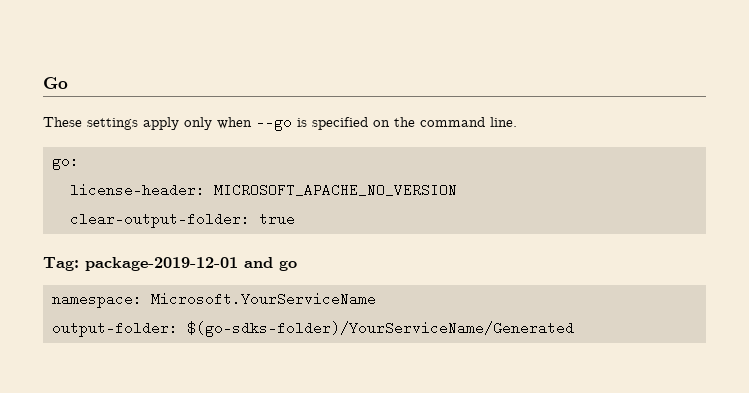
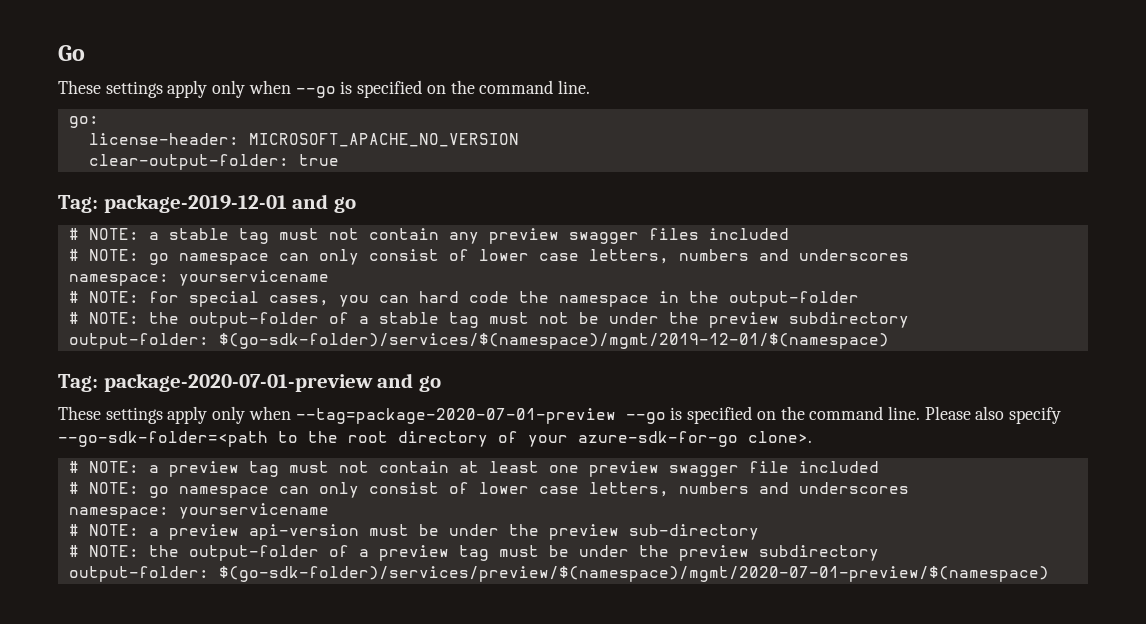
[52,292,376,308] [52,321,574,337] namespace: Microsoft.YourServiceName // output-folder: $(go-sdks-folder)/YourServiceName/Generated -> [68,228,789,244] [68,249,909,265] [68,270,329,286] [68,291,859,307] [68,312,909,328] [68,333,889,349] [58,373,441,392] [58,406,1062,424] [58,431,812,447] [68,461,879,477] [68,482,909,498] [68,503,329,519] [68,524,759,540] [68,545,879,561] [68,566,1049,582] # NOTE: a stable tag must not contain any preview swagger files included // # NOTE: go namespace can only consist of lower case letters, numbers and underscores // namespace: yourservicename // # NOTE: for special cases, you can hard code the namespace in the output-folder // # NOTE: the output-folder of a stable tag must not be under the preview subdirectory // output-folder: $(go-sdk-folder)/services/$(namespace)/mgmt/2019-12-01/$(namespace) // Tag: package-2020-07-01-preview and go // These settings apply only when --tag=package-2020-07-01-preview --go is specified on the command line. Please also specify --go-sdk-folder=<path to the root directory of your azure-sdk-for-go clone>. // # NOTE: a preview tag must not contain at least one preview swagger file included // # NOTE: go namespace can only consist of lower case letters, numbers and underscores // namespace: yourservicename // # NOTE: a preview api-version must be under the preview sub-directory // # NOTE: the output-folder of a preview tag must be under the preview subdirectory // output-folder: $(go-sdk-folder)/services/preview/$(namespace)/mgmt/2020-07-01-preview/$(namespace)

